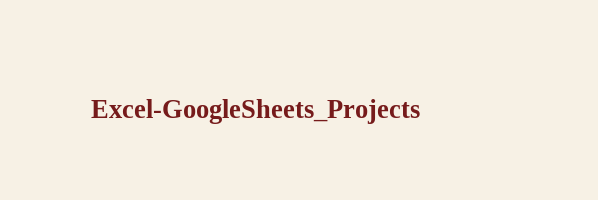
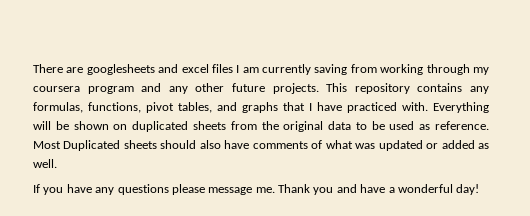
[91,99,420,124] Excel-GoogleSheets_Projects -> [33,64,489,75] [33,83,490,94] [33,102,489,113] [33,121,489,132] [33,140,489,151] [33,159,57,168] [33,184,480,195] There are googlesheets and excel files I am currently saving from working through my coursera program and any other future projects. This repository contains any formulas, functions, pivot tables, and graphs that I have practiced with. Everything will be shown on duplicated sheets from the original data to be used as reference. Most Duplicated sheets should also have comments of what was updated or added as well. // If you have any questions please message me. Thank you and have a wonderful day!

